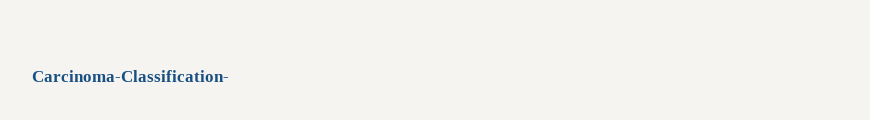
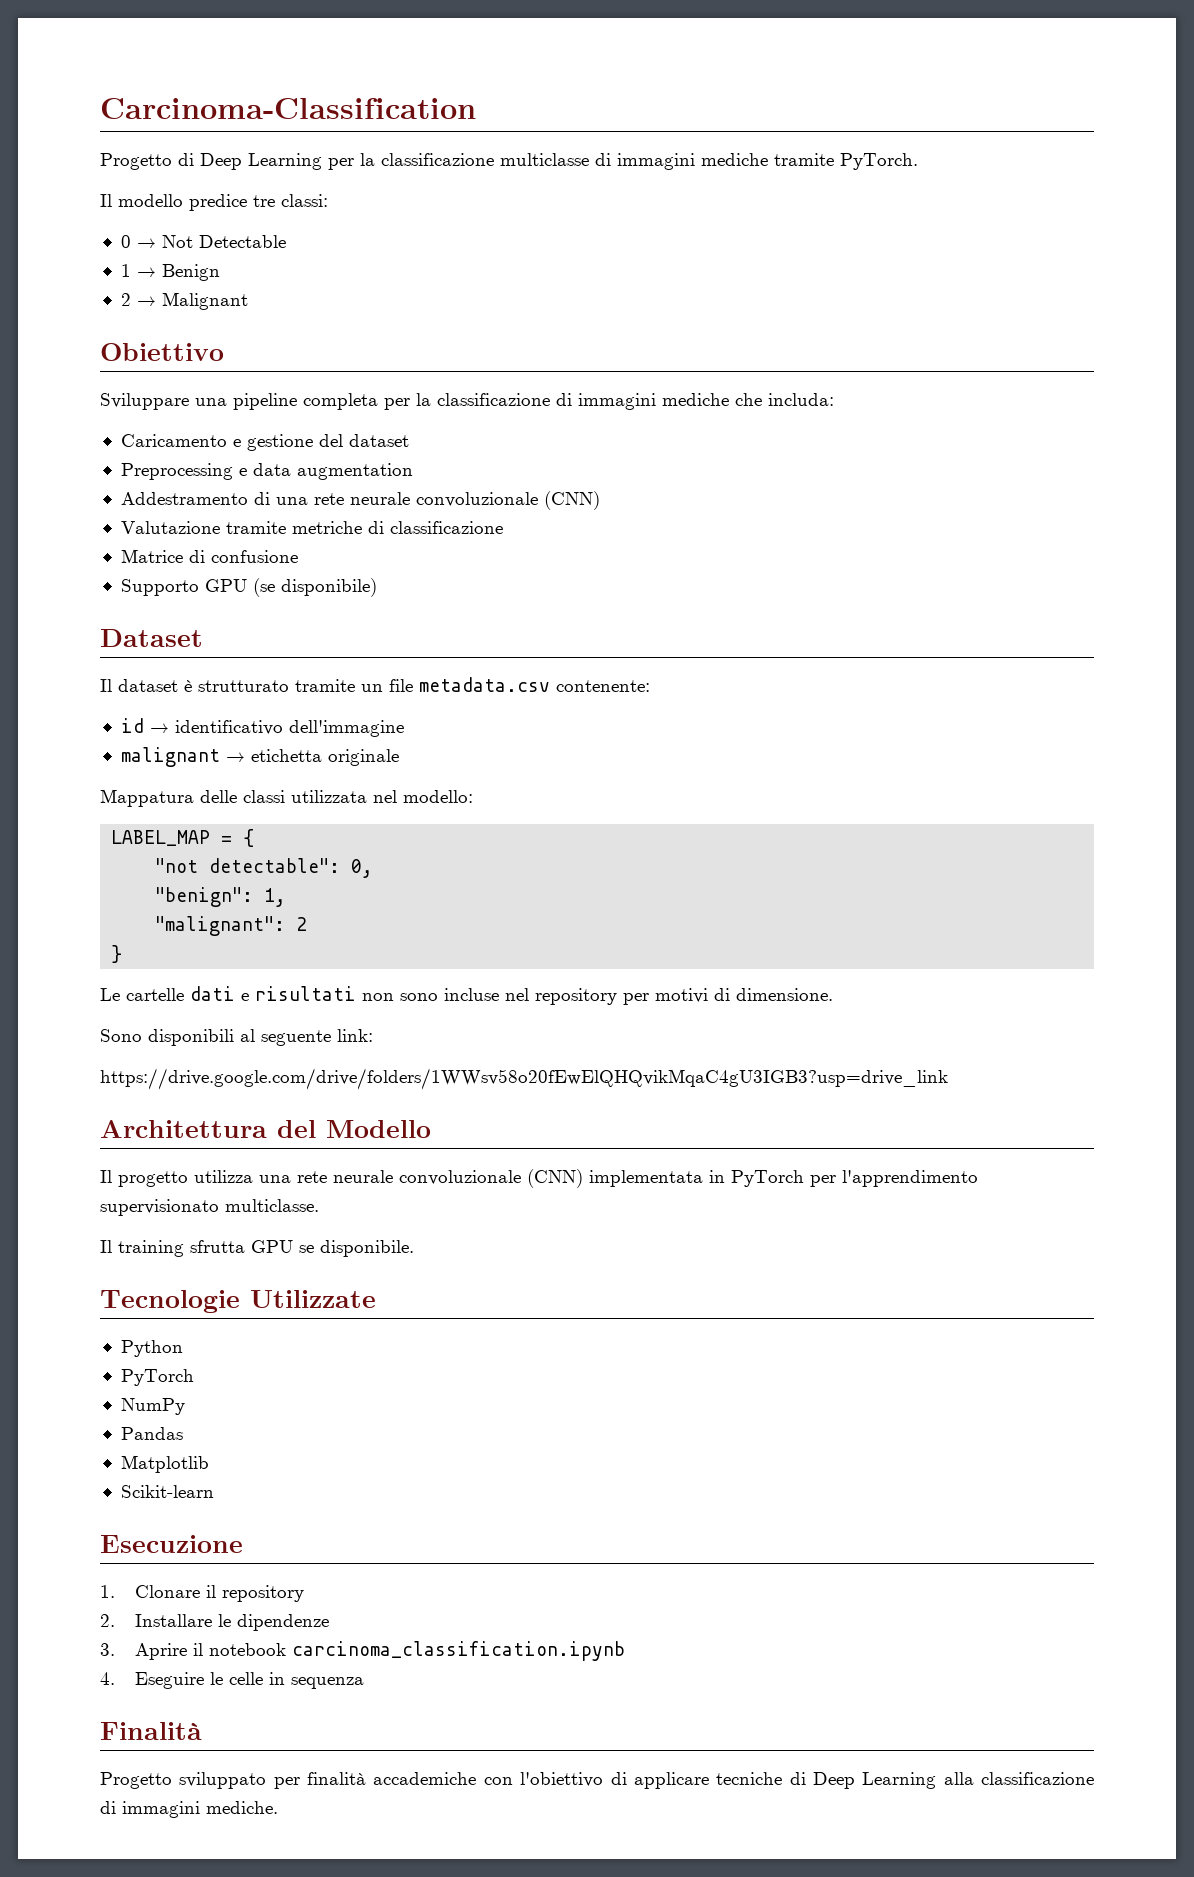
[32,70,229,82] Carcinoma-Classification- -> [100,98,476,119] [100,153,918,170] [100,194,328,211] [120,235,286,248] [120,264,220,281] [120,292,248,310] [100,343,224,361] [100,393,834,410] [120,434,409,451] [120,463,413,480] [120,491,600,510] [120,521,503,534] [120,549,298,563] [120,578,377,597] [100,629,203,647] [100,677,650,692] [120,718,404,737] [120,747,399,767] [100,789,473,807] [111,829,255,847] [155,858,374,878] [155,887,287,907] [155,916,308,936] [111,945,123,963] [100,986,833,1005] [100,1029,373,1046] [100,1068,948,1090] [100,1120,431,1138] [100,1169,978,1188] [100,1199,319,1216] [100,1240,414,1257] [100,1290,376,1313] [120,1340,183,1357] [120,1369,194,1386] [120,1398,185,1415] [120,1427,183,1440] [120,1455,209,1473] [120,1485,214,1498] [100,1535,243,1553] [100,1585,304,1602] [100,1614,329,1631] [100,1641,625,1661] [100,1672,364,1689] [100,1722,202,1740] [100,1772,1094,1789] [100,1801,278,1818] Carcinoma-Classification // Progetto di Deep Learning per la classificazione multiclasse di immagini mediche tramite PyTorch. // Il modello predice tre classi: // 0 → Not Detectable // 1 → Benign // 2 → Malignant // Obiettivo // Sviluppare una pipeline completa per la classificazione di immagini mediche che includa: // Caricamento e gestione del dataset // Preprocessing e data augmentation // Addestramento di una rete neurale convoluzionale (CNN) // Valutazione tramite metriche di classificazione // Matrice di confusione // Supporto GPU (se disponibile) // Dataset // Il dataset è strutturato tramite un file metadata.csv contenente: // id → identificativo dell'immagine // malignant → etichetta originale // Mappatura delle classi utilizzata nel modello: // LABEL_MAP = { // "not detectable": 0, // "benign": 1, // "malignant": 2 // } // Le cartelle dati e risultati non sono incluse nel repository per motivi di dimensione. // Sono disponibili al seguente link: // https://drive.google.com/drive/folders/1WWsv58o20fEwElQHQvikMqaC4gU3IGB3?usp=drive_link // Architettura del Modello // Il progetto utilizza una rete neurale convoluzionale (CNN) implementata in PyTorch per l'apprendimento supervisionato multiclasse. // Il training sfrutta GPU se disponibile. // Tecnologie Utilizzate // Python // PyTorch // NumPy // Pandas // Matplotlib // Scikit-learn // Esecuzione // 1. Clonare il repository // 2. Installare le dipendenze // 3. Aprire il notebook carcinoma_classification.ipynb // 4. Eseguire le celle in sequenza // Finalità // Progetto sviluppato per finalità accademiche con l'obiettivo di applicare tecniche di Deep Learning alla classificazione di immagini mediche.

